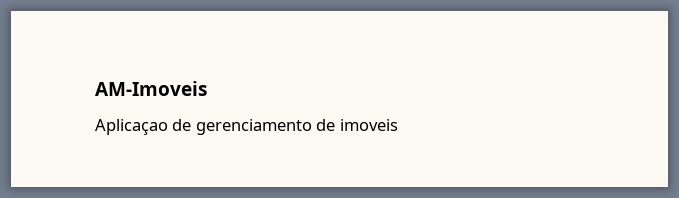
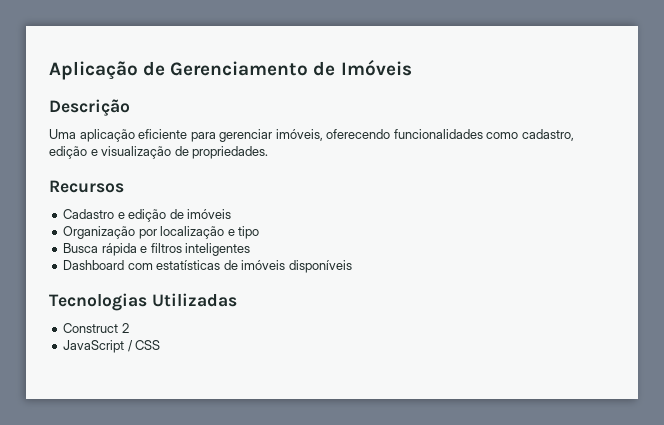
[95,81,207,96] [95,119,398,135] AM-Imoveis // Aplicaçao de gerenciamento de imoveis -> [49,60,412,80] [49,99,130,117] [49,129,574,142] [49,146,269,159] [49,180,124,193] [63,209,232,222] [63,226,260,239] [63,243,251,256] [63,260,352,273] [49,293,237,311] [63,323,129,333] [63,340,161,353] Aplicação de Gerenciamento de Imóveis // Descrição // Uma aplicação eficiente para gerenciar imóveis, oferecendo funcionalidades como cadastro, edição e visualização de propriedades. // Recursos // Cadastro e edição de imóveis // Organização por localização e tipo // Busca rápida e filtros inteligentes // Dashboard com estatísticas de imóveis disponíveis // Tecnologias Utilizadas // Construct 2 // JavaScript / CSS

